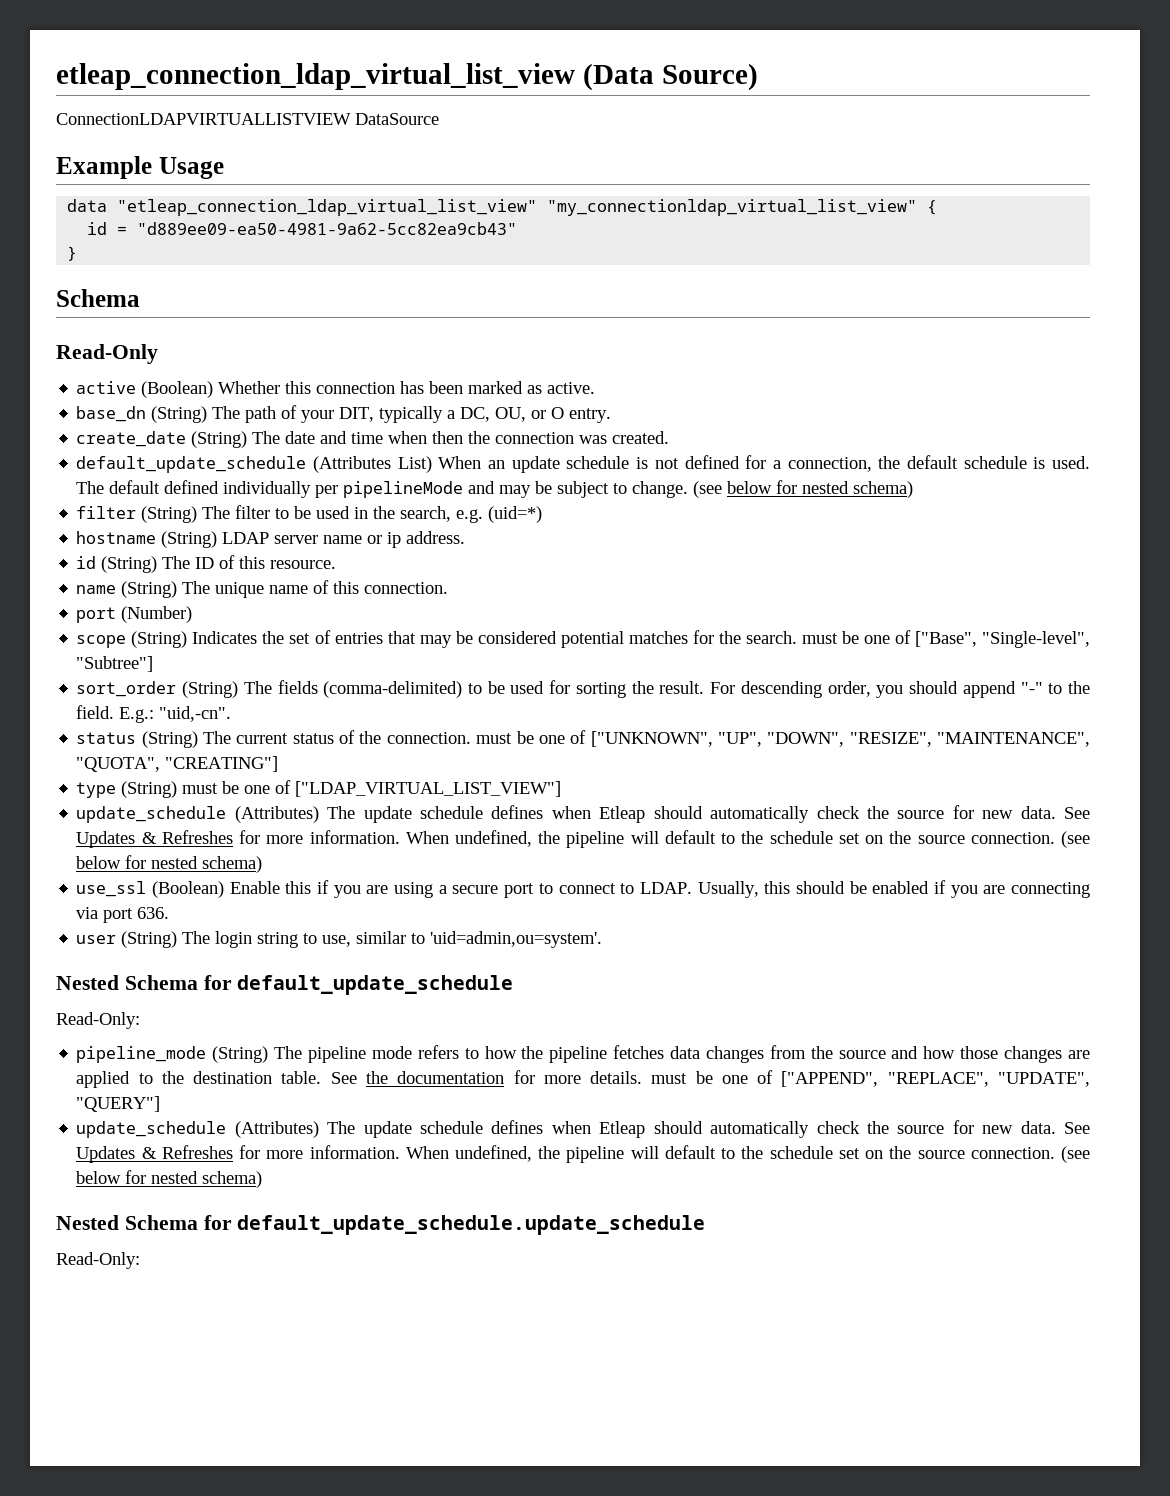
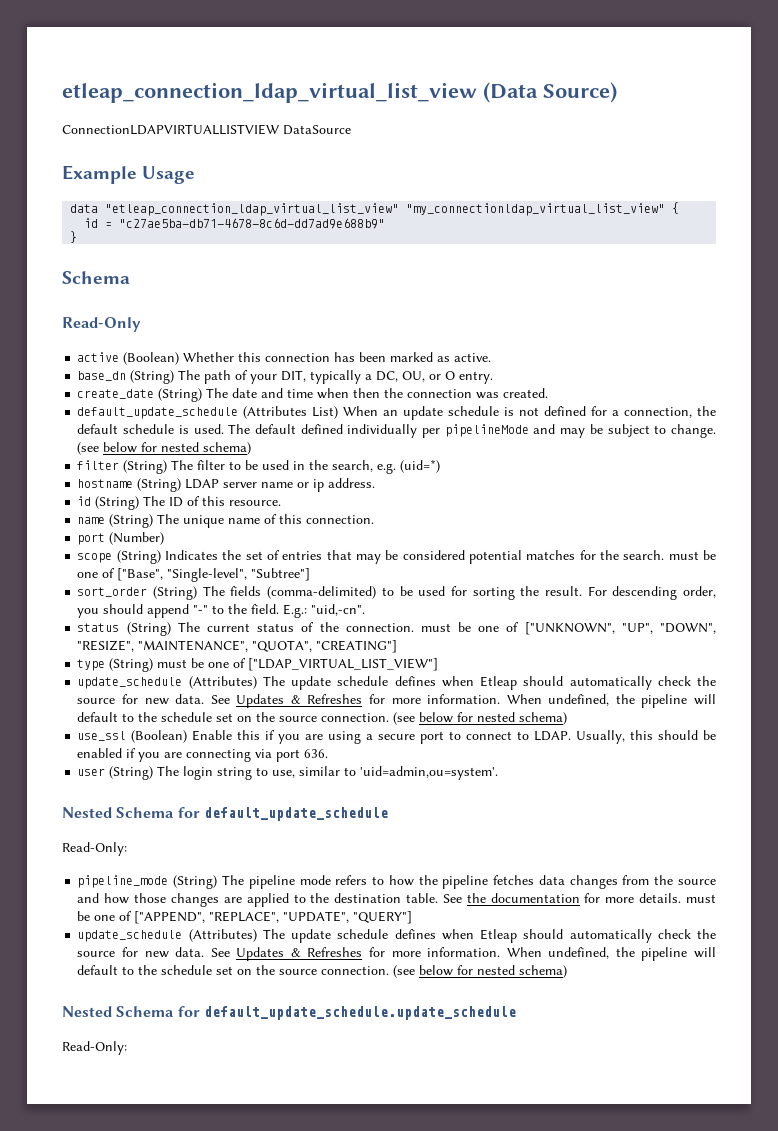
[137,222,518,235] "d889ee09-ea50-4981-9a62-5cc82ea9cb43" -> [119,218,386,229] "c27ae5ba-db71-4678-8c6d-dd7ad9e688b9"

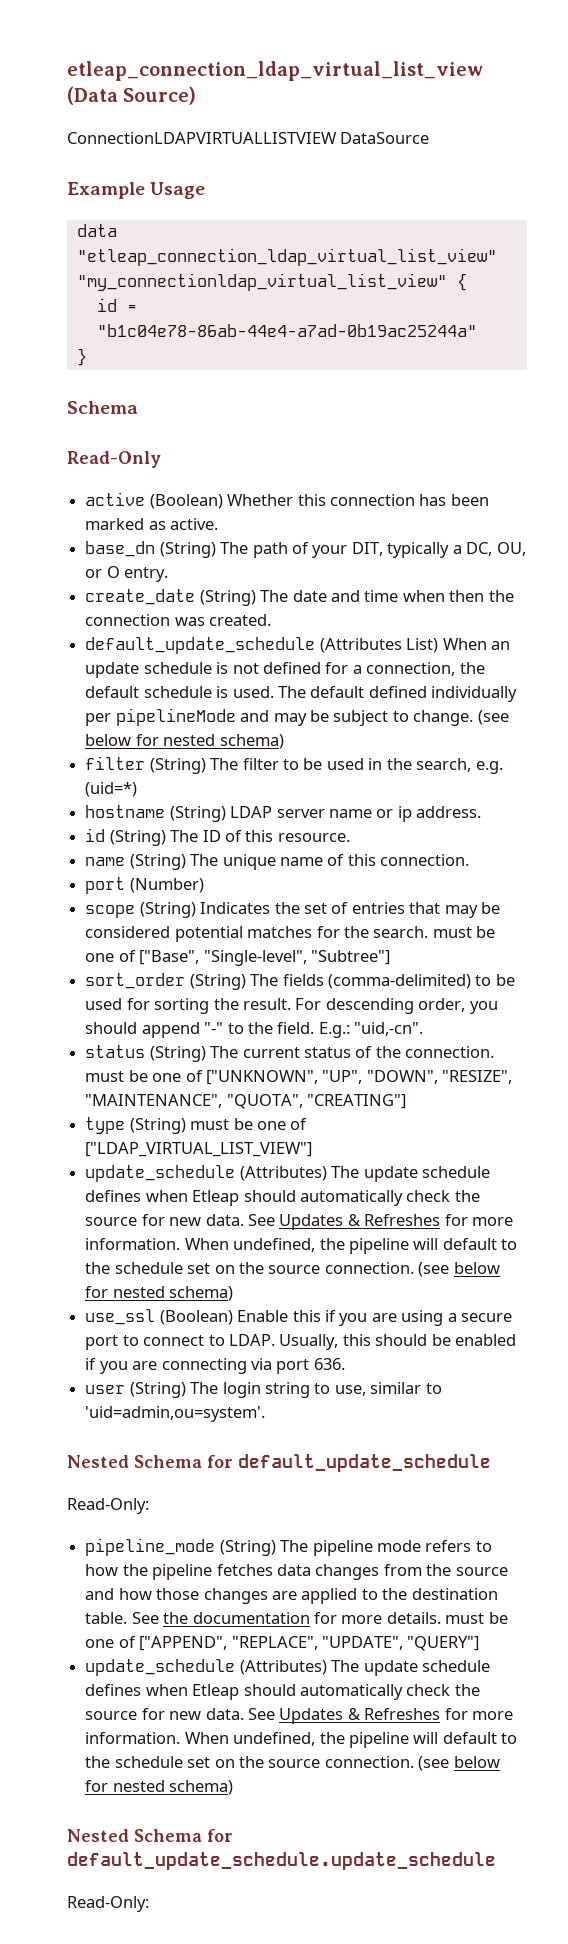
[119,218,386,229] "c27ae5ba-db71-4678-8c6d-dd7ad9e688b9" -> [96,324,477,337] "b1c04e78-86ab-44e4-a7ad-0b19ac25244a"

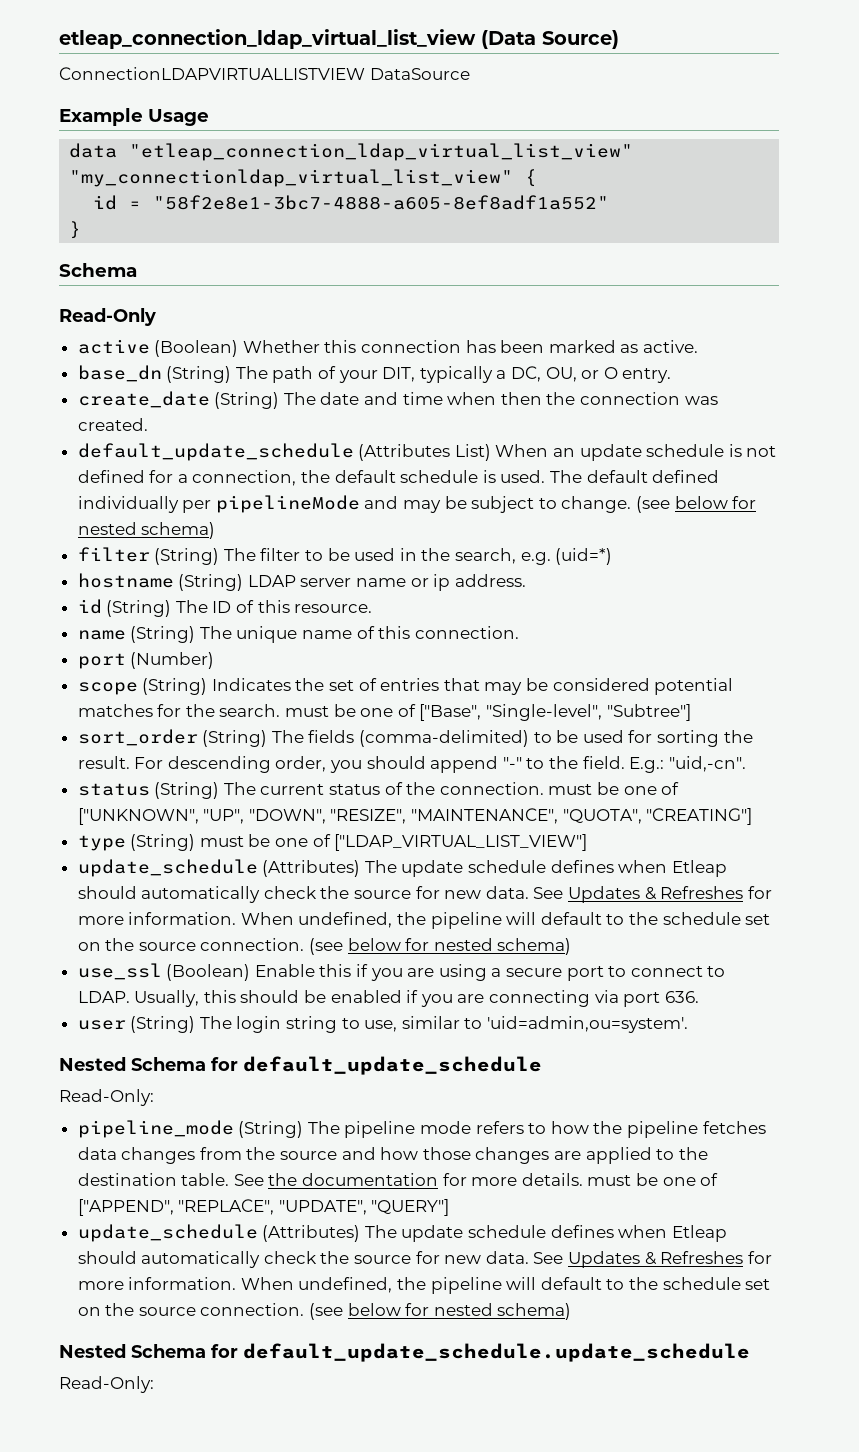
[96,324,477,337] "b1c04e78-86ab-44e4-a7ad-0b19ac25244a" -> [153,195,610,210] "58f2e8e1-3bc7-4888-a605-8ef8adf1a552"

